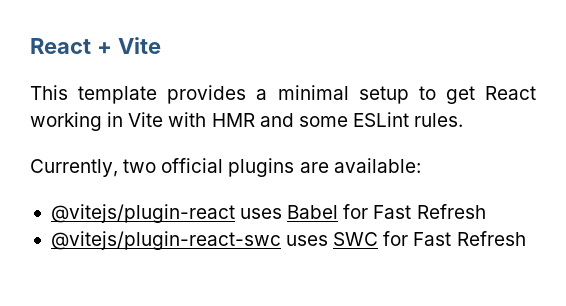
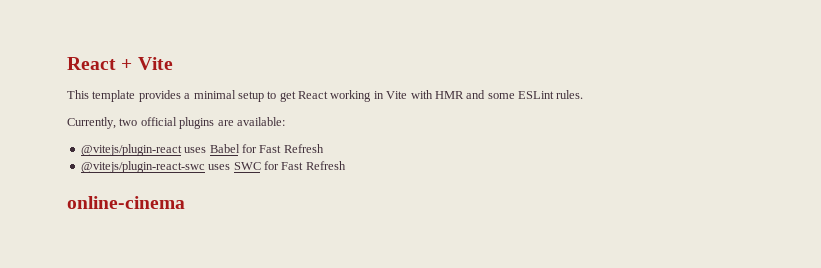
(526, 238) none -> [67,196,185,209] // online-cinema

